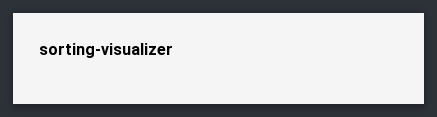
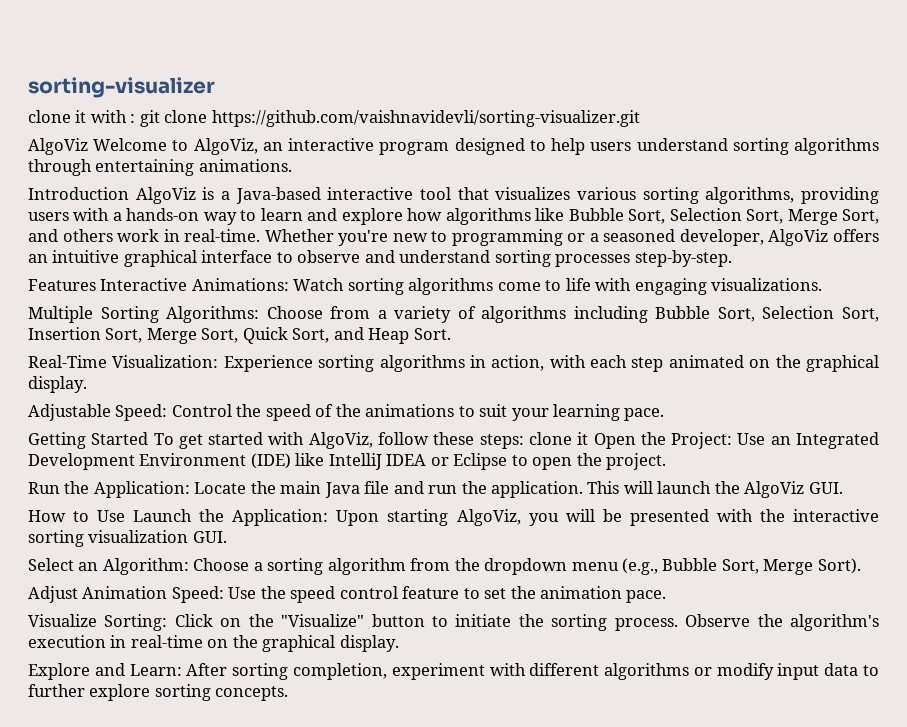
(173, 50) none -> [28,110,640,127] [28,138,880,155] [28,159,292,176] [28,187,879,204] [28,208,880,225] [28,229,879,246] [28,250,732,267] [28,278,823,295] [28,306,880,323] [28,327,451,344] [28,355,879,372] [28,376,87,393] [28,404,665,421] [28,432,879,449] [28,453,667,470] [28,481,843,498] [28,509,880,526] [28,530,227,547] [28,558,861,575] [28,586,667,603] [28,614,880,631] [28,635,399,652] [28,663,880,680] [28,684,289,701] // clone it with : git clone https://github.com/vaishnavidevli/sorting-visualizer.git // AlgoViz Welcome to AlgoViz, an interactive program designed to help users understand sorting algorithms through entertaining animations. // Introduction AlgoViz is a Java-based interactive tool that visualizes various sorting algorithms, providing users with a hands-on way to learn and explore how algorithms like Bubble Sort, Selection Sort, Merge Sort, and others work in real-time. Whether you're new to programming or a seasoned developer, AlgoViz offers an intuitive graphical interface to observe and understand sorting processes step-by-step. // Features Interactive Animations: Watch sorting algorithms come to life with engaging visualizations. // Multiple Sorting Algorithms: Choose from a variety of algorithms including Bubble Sort, Selection Sort, Insertion Sort, Merge Sort, Quick Sort, and Heap Sort. // Real-Time Visualization: Experience sorting algorithms in action, with each step animated on the graphical display. // Adjustable Speed: Control the speed of the animations to suit your learning pace. // Getting Started To get started with AlgoViz, follow these steps: clone it Open the Project: Use an Integrated Development Environment (IDE) like IntelliJ IDEA or Eclipse to open the project. // Run the Application: Locate the main Java file and run the application. This will launch the AlgoViz GUI. // How to Use Launch the Application: Upon starting AlgoViz, you will be presented with the interactive sorting visualization GUI. // Select an Algorithm: Choose a sorting algorithm from the dropdown menu (e.g., Bubble Sort, Merge Sort). // Adjust Animation Speed: Use the speed control feature to set the animation pace. // Visualize Sorting: Click on the "Visualize" button to initiate the sorting process. Observe the algorithm's execution in real-time on the graphical display. // Explore and Learn: After sorting completion, experiment with different algorithms or modify input data to further explore sorting concepts.

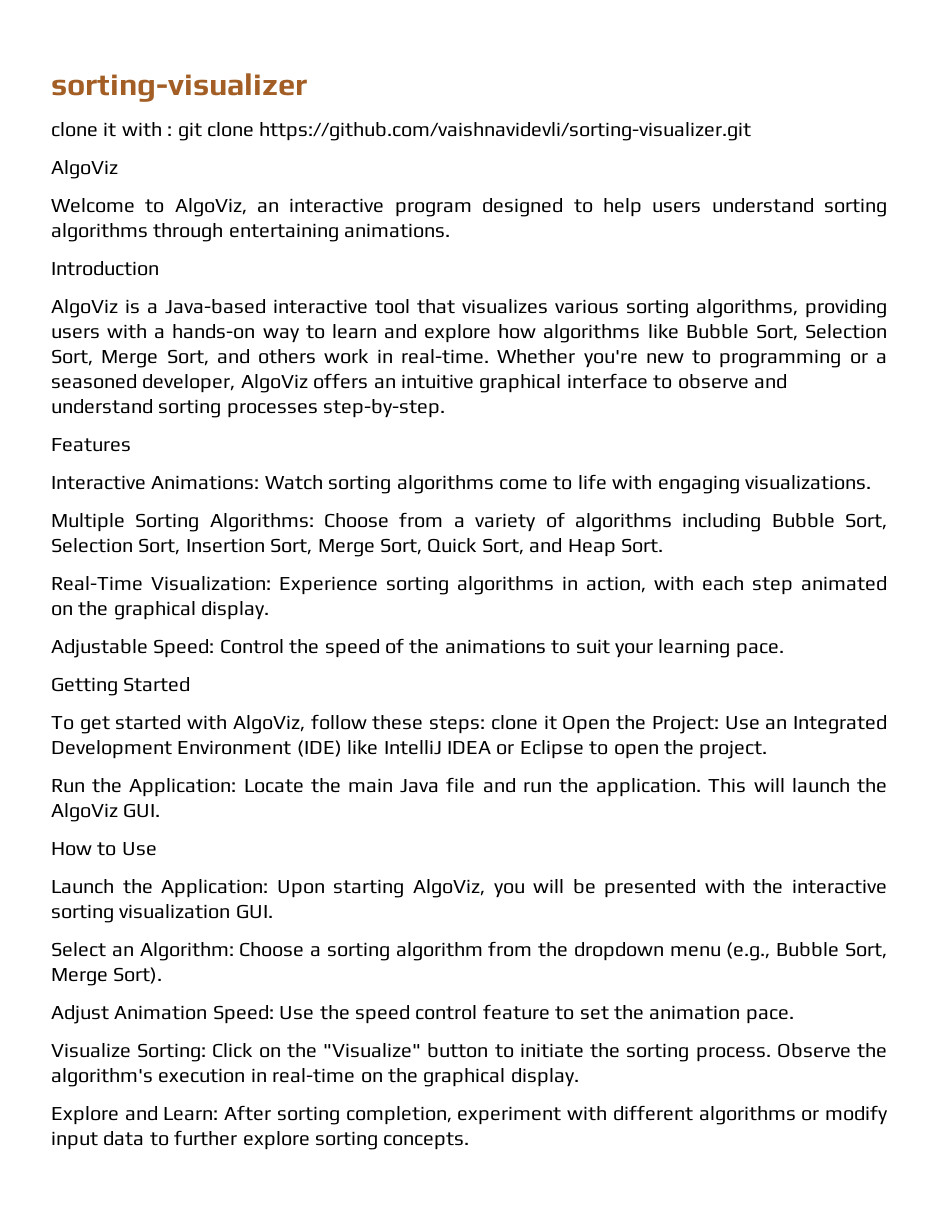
(88, 146) none -> (118, 169) //
(129, 193) none -> (159, 268) //
(96, 285) none -> (131, 445) //
(149, 438) none -> (191, 684) //
(126, 516) none -> (157, 849) //

